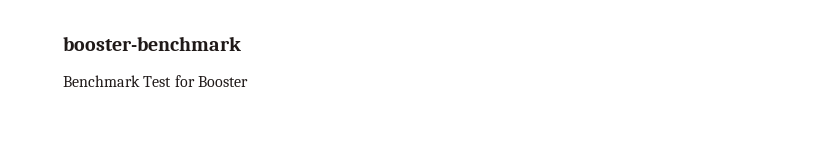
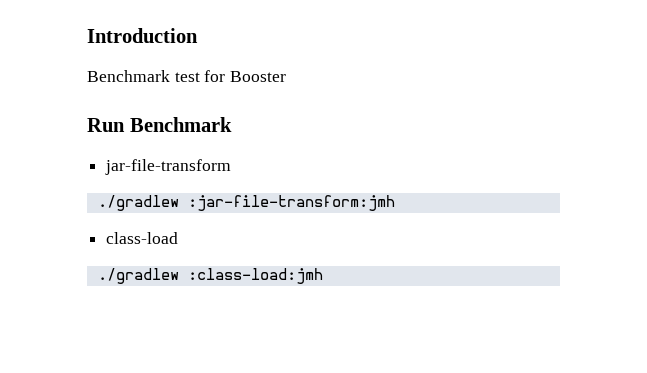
[63,36,241,51] [63,75,172,87] booster-benchmark // Benchmark Test -> [87,28,198,43] [87,70,200,82] Introduction // Benchmark test
(248, 81) none -> [87,117,232,132] [105,159,232,175] [97,195,395,211] [106,232,179,244] [97,268,323,284] // Run Benchmark // jar-file-transform // ./gradlew :jar-file-transform:jmh // class-load // ./gradlew :class-load:jmh

